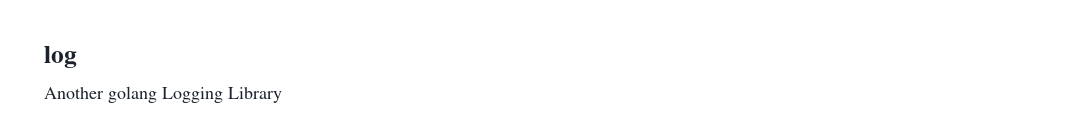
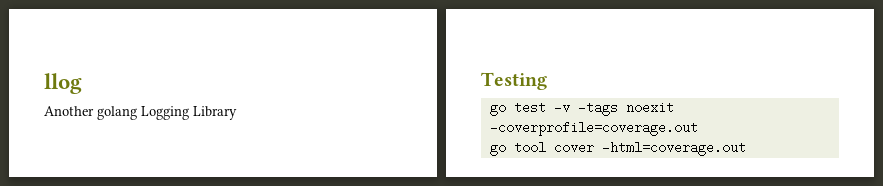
[44,46,77,68] log -> [44,73,82,94] llog
(282, 95) none -> [481,72,547,90] [489,101,674,116] [489,121,698,136] [489,141,746,156] // Testing // go test -v -tags noexit -coverprofile=coverage.out // go tool cover -html=coverage.out

